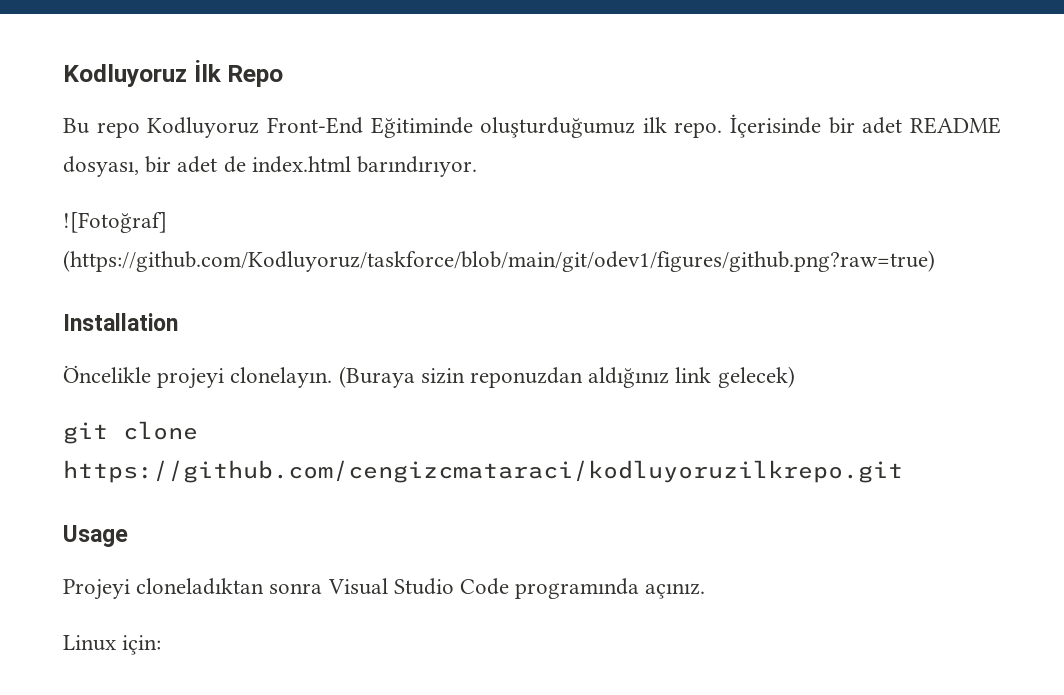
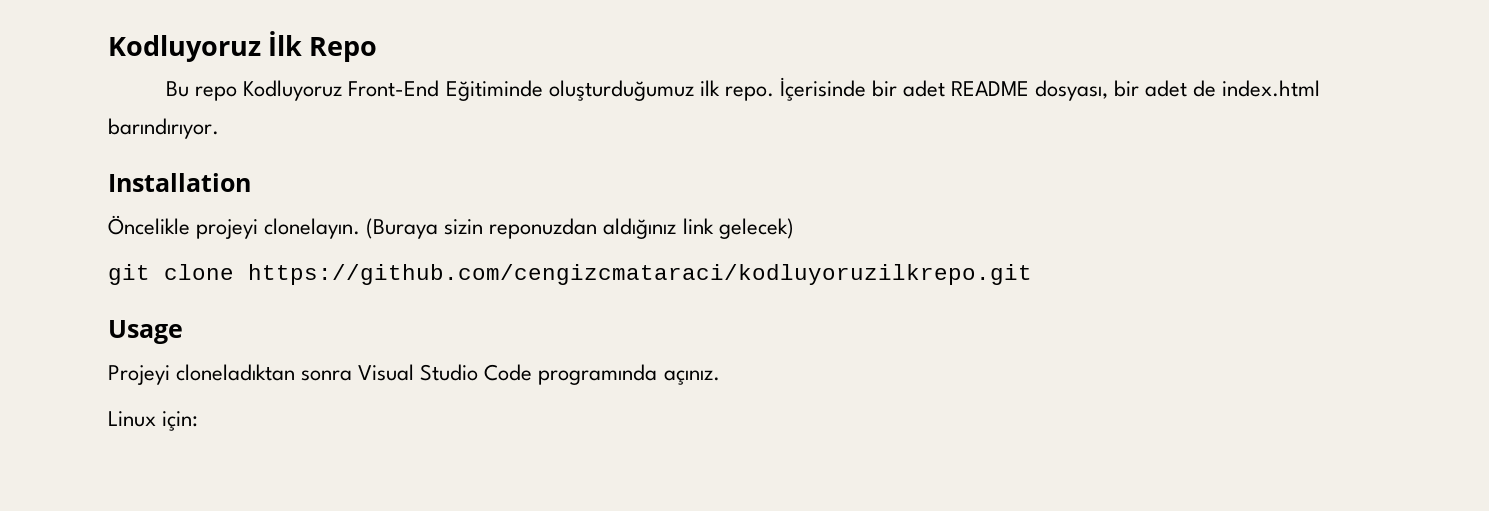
[63,212,167,233] [63,250,935,272] // ![Fotoğraf] (https://github.com/Kodluyoruz/taskforce/blob/main/git/odev1/figures/github.png?raw=true) -> (219, 128) none

